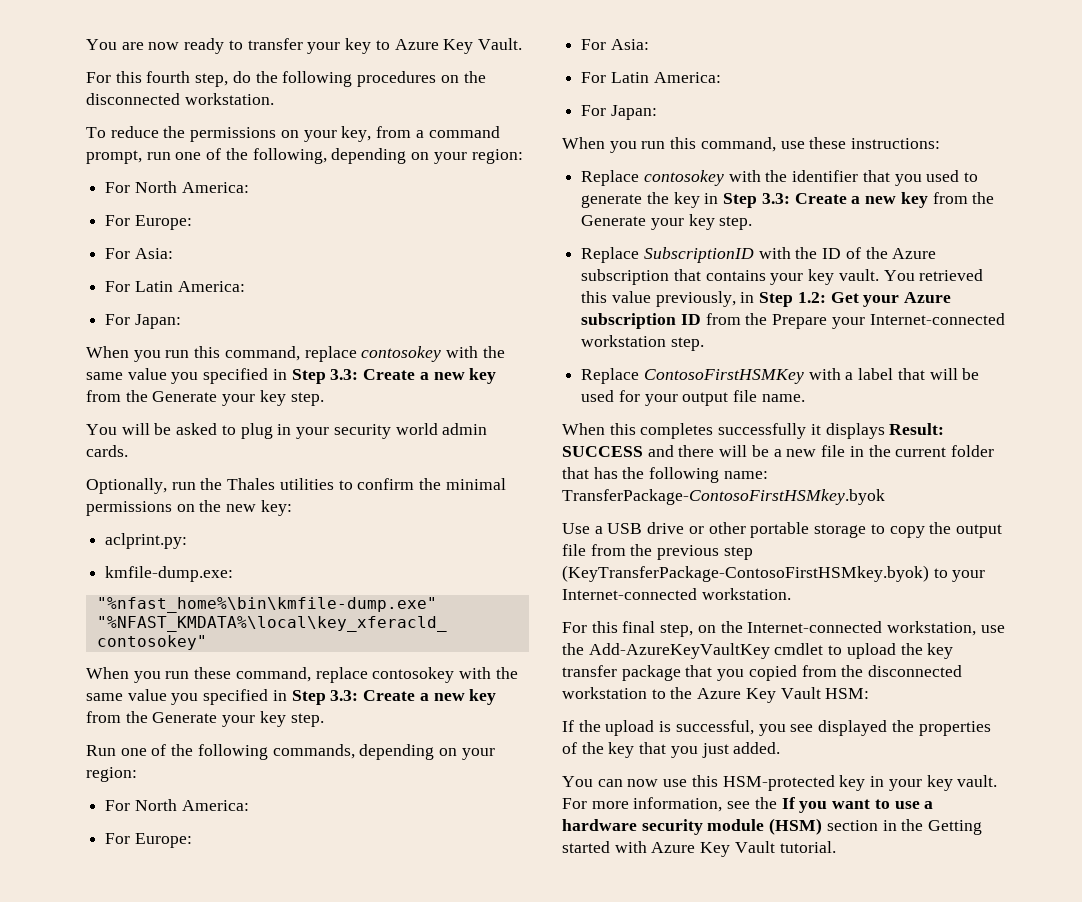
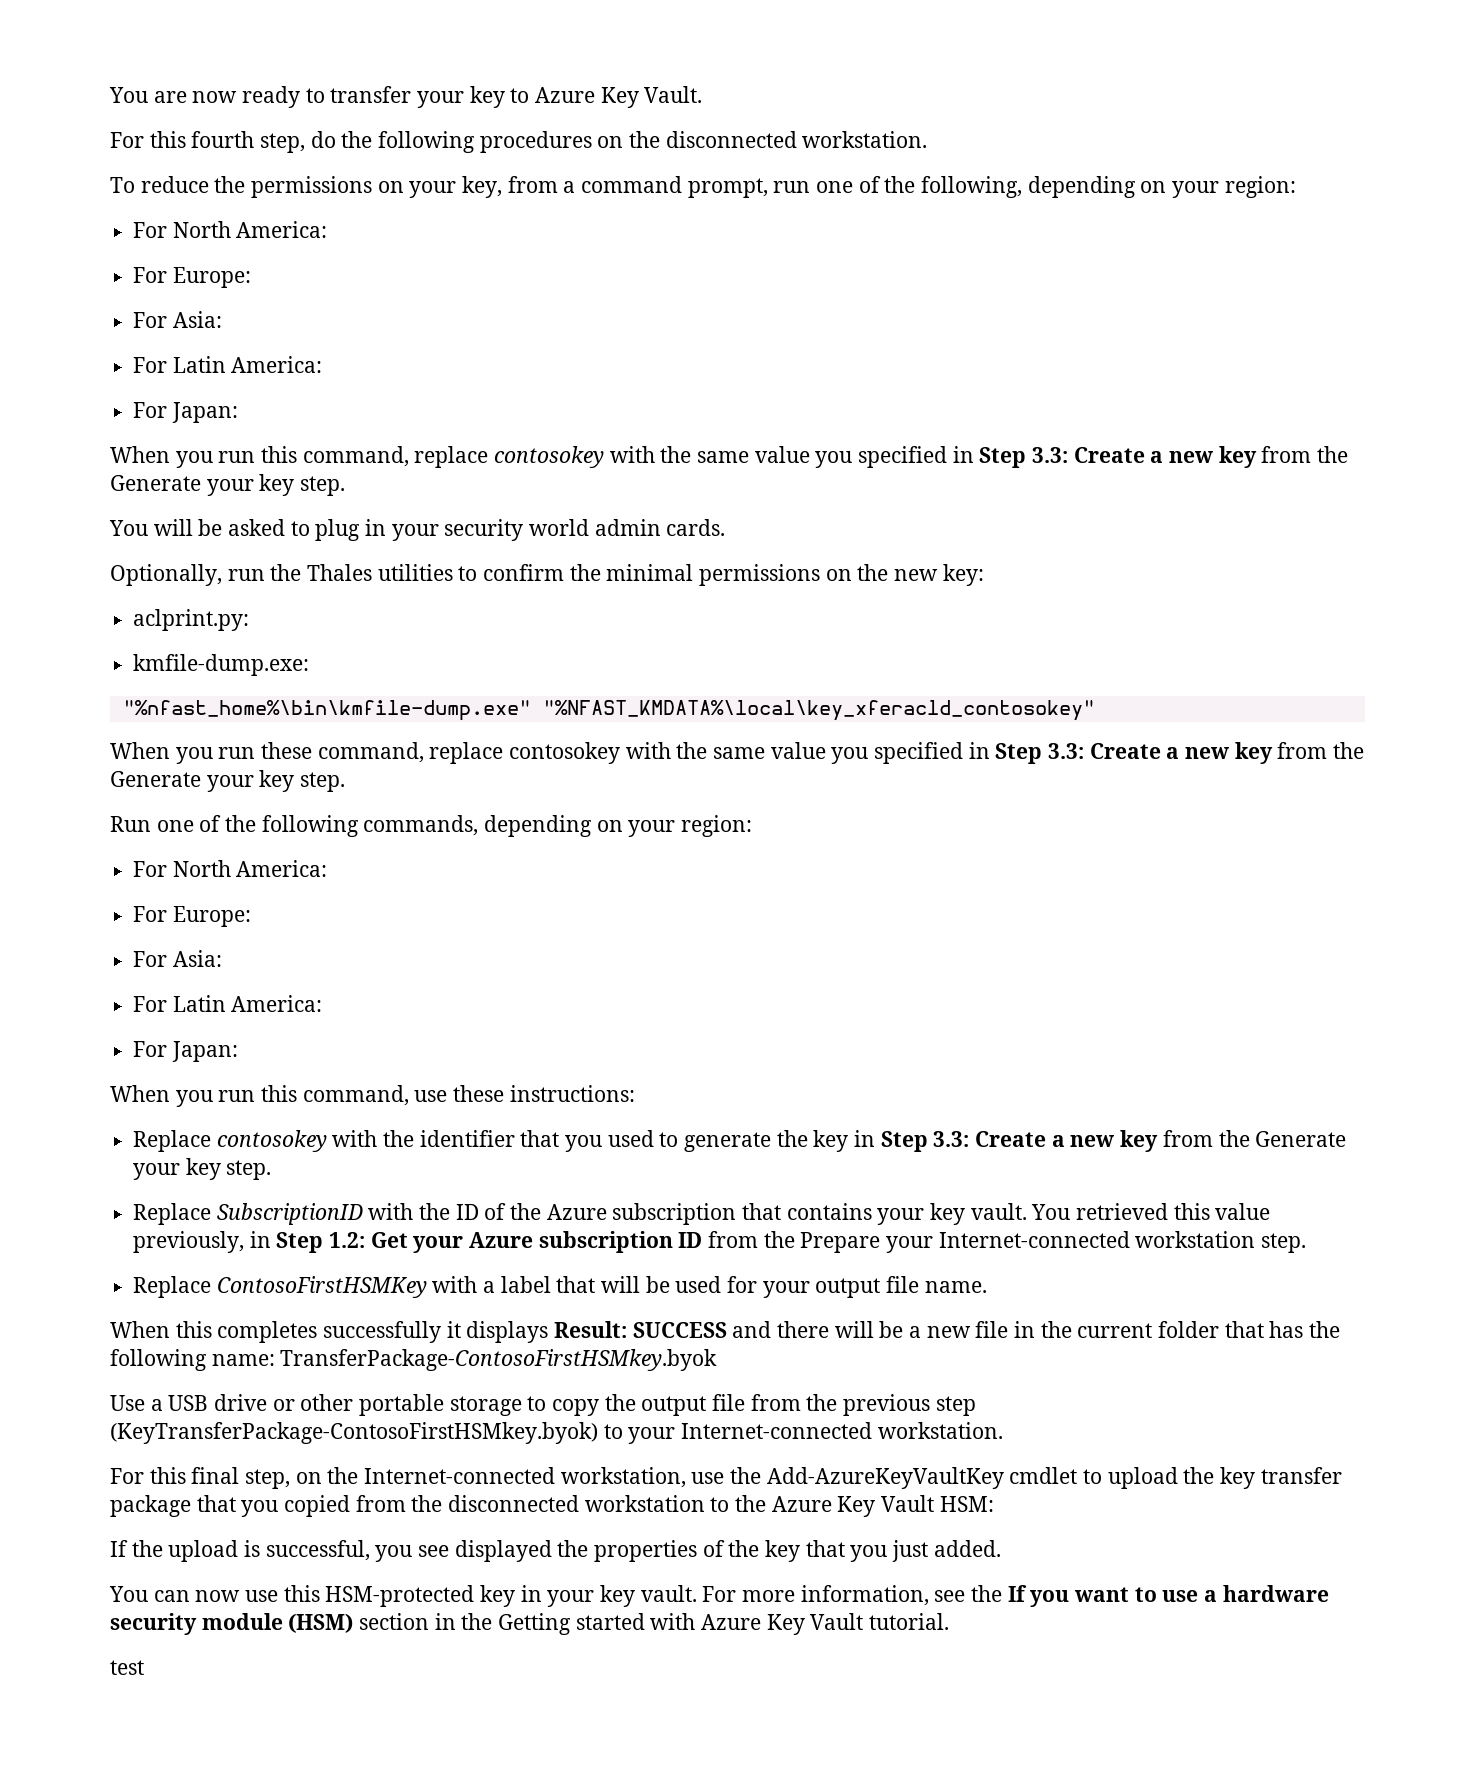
(836, 847) none -> [110,1660,144,1675] // test

